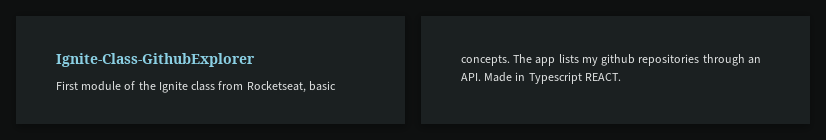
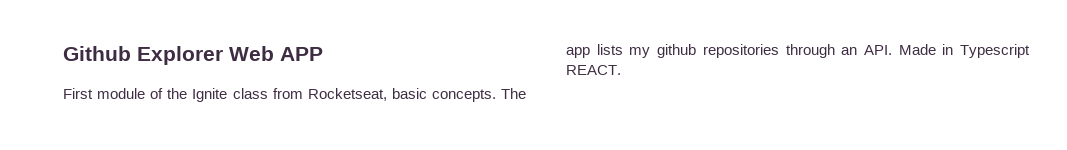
[56,53,255,67] Ignite-Class-GithubExplorer -> [63,46,323,65] Github Explorer Web APP

